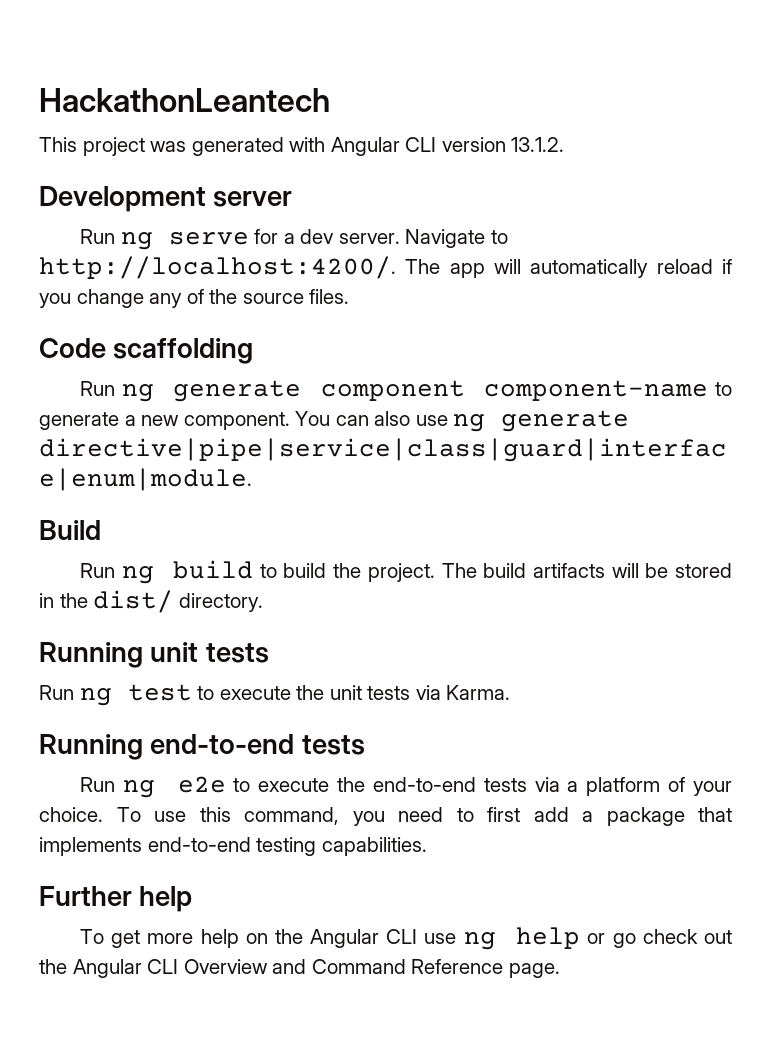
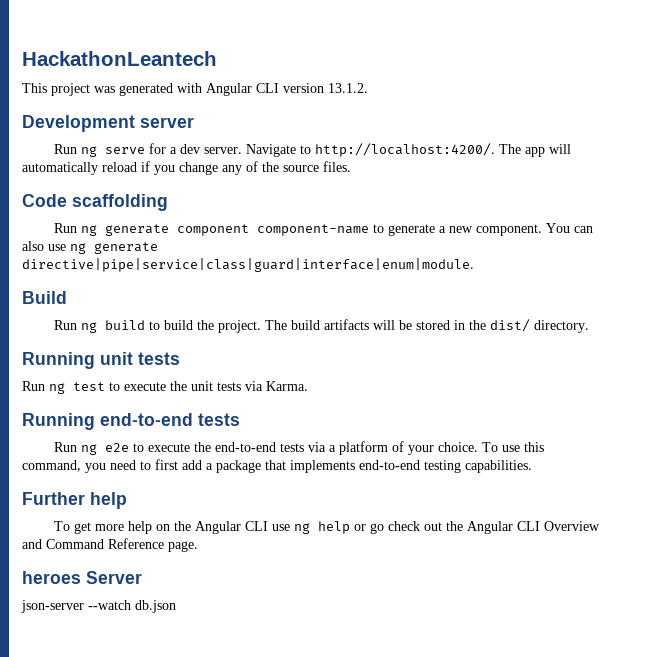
(560, 970) none -> [22,571,142,584] [21,600,176,613] // heroes Server // json-server --watch db.json

